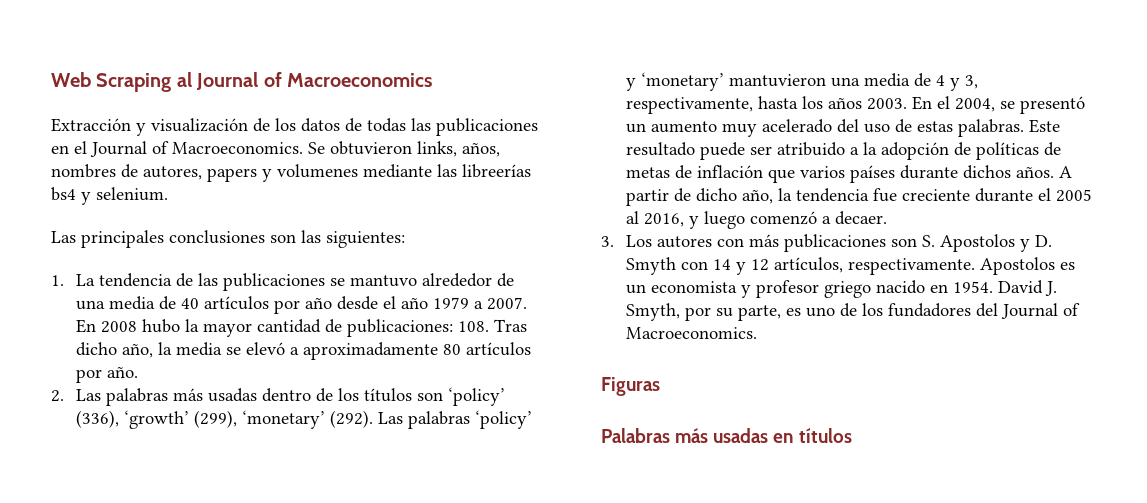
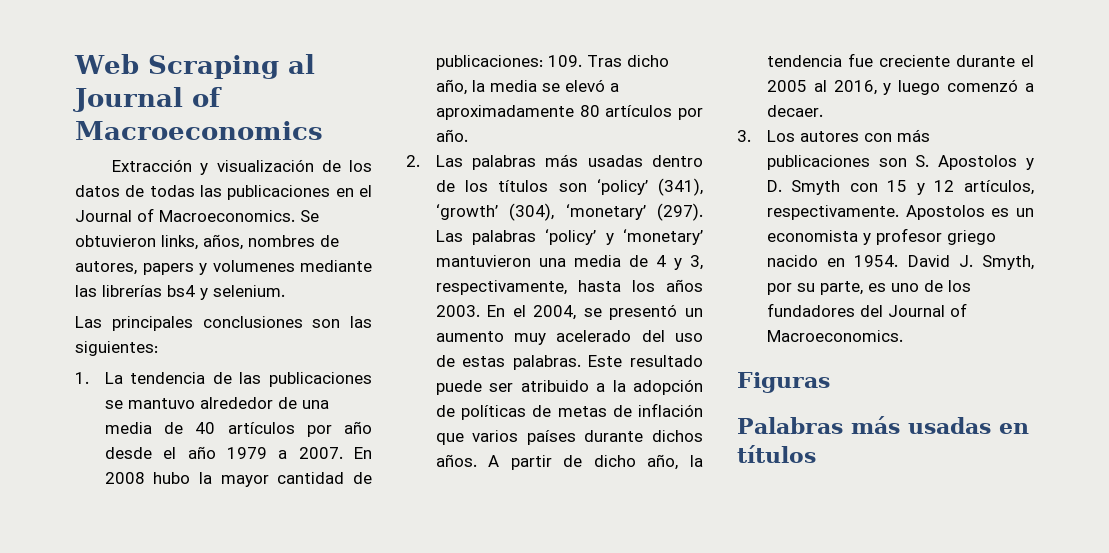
[462,164,531,178] libreerías -> [102,285,162,297] librerías
[458,321,490,332] 108. -> [547,55,582,67] 109.
[76,410,374,429] (336), ‘growth’ (299), ‘monetary’ (292). -> [658,178,703,196] [435,203,703,221] (341), ‘growth’ (304), ‘monetary’ (297).
[713,259,732,270] 14 -> [887,180,908,192] 15

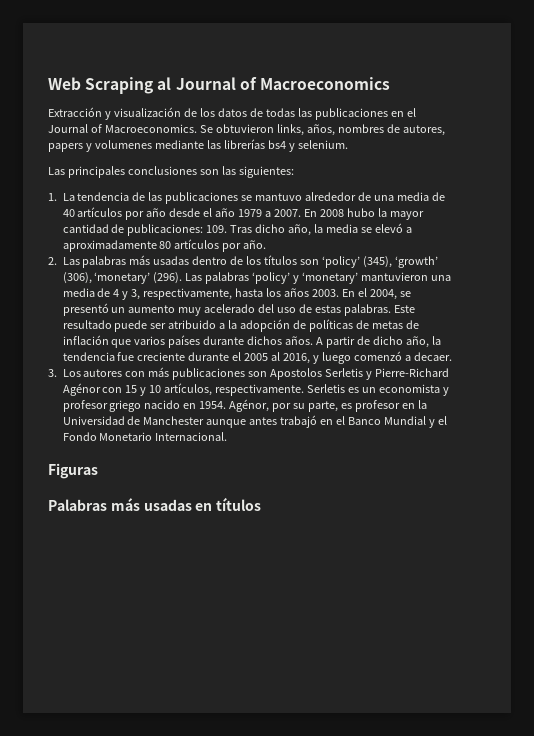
[658,178,703,196] [435,203,703,221] (341), ‘growth’ (304), ‘monetary’ (297). -> [363,256,439,268] [62,272,183,284] (345), ‘growth’ (306), ‘monetary’ (296).
[915,155,1034,170] [766,180,841,195] S. Apostolos y D. Smyth -> [270,368,450,380] [62,383,101,396] Apostolos Serletis y Pierre-Richard Agénor
[934,180,955,192] 12 -> [149,385,162,393] 10
[905,205,985,220] Apostolos -> [307,384,346,393] Serletis
[907,255,1034,270] David J. Smyth, -> [229,399,270,412] Agénor,
[890,280,971,292] [766,303,967,317] [766,330,903,342] uno de los fundadores del Journal of Macroeconomics. -> [355,400,428,412] [62,415,448,428] [62,432,228,441] profesor en la Universidad de Manchester aunque antes trabajó en el Banco Mundial y el Fondo Monetario Internacional.

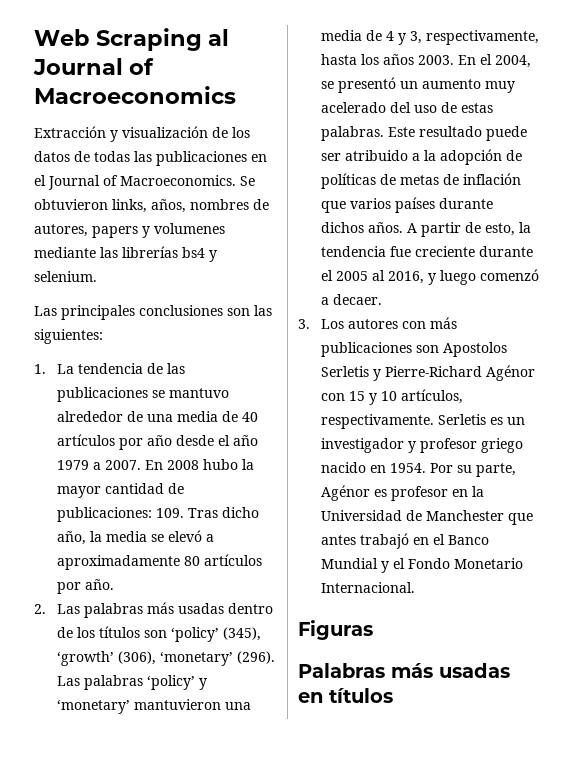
[373,336,430,348] dicho año, -> [484,223,515,236] esto,
[379,384,441,393] economista -> [320,438,404,453] investigador
[229,399,292,412] Agénor, por -> [429,463,453,473] Por
(339, 406) none -> [320,485,370,501] Agénor
[206,419,247,428] aunque -> [507,513,533,525] que

